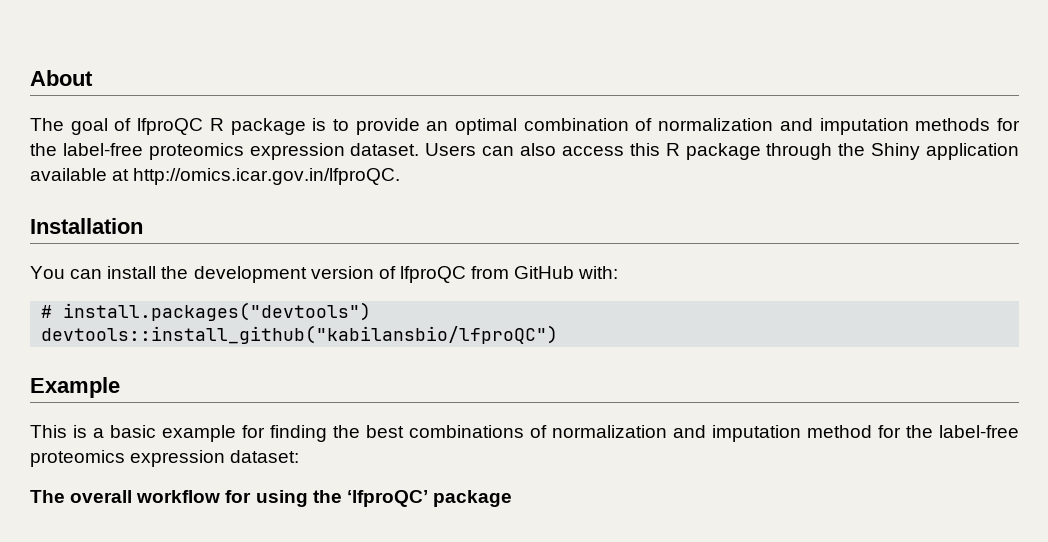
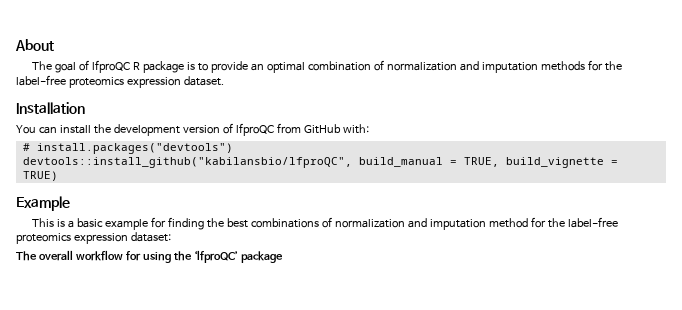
[425,143,1020,160] [30,168,401,185] Users can also access this R package through the Shiny application available at http://omics.icar.gov.in/lfproQC. -> (224, 81) none
[41,325,559,344] devtools::install_github("kabilansbio/lfproQC") -> [22,157,618,168] [22,171,58,181] devtools::install_github("kabilansbio/lfproQC", build_manual = TRUE, build_vignette = TRUE)

